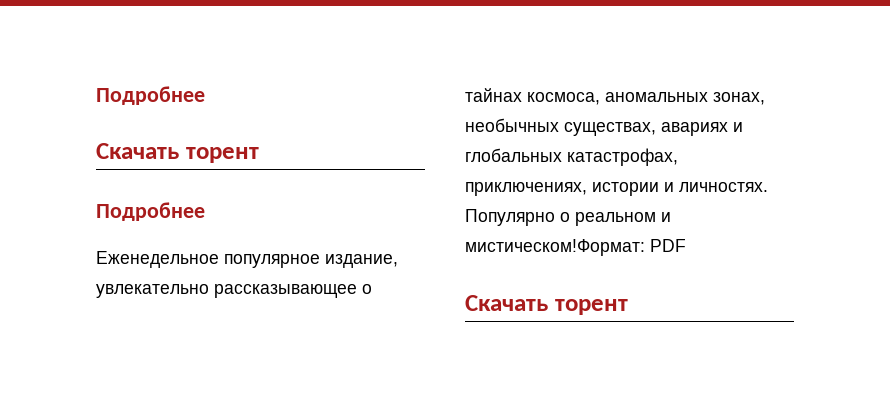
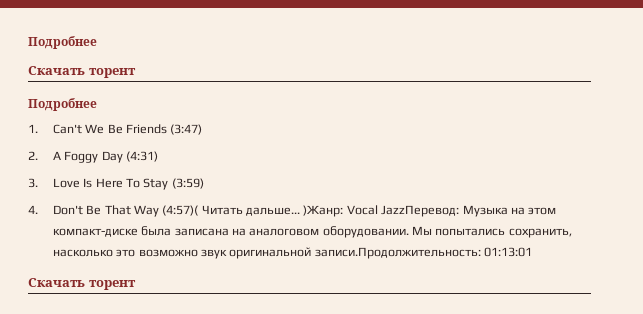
[96,251,398,268] [96,284,372,298] [465,88,765,105] [465,118,743,136] [465,148,678,166] [465,182,768,196] [465,209,671,226] [465,239,686,256] Еженедельное популярное издание, увлекательно рассказывающее о тайнах космоса, аномальных зонах, необычных существах, авариях и глобальных катастрофах, приключениях, истории и личностях. Популярно о реальном и мистическом!Формат: PDF -> [28,124,203,135] [28,151,158,163] [28,178,204,190] [28,205,557,217] [52,226,572,238] [52,247,533,259] 1. Can't We Be Friends (3:47) // 2. A Foggy Day (4:31) // 3. Love Is Here To Stay (3:59) // 4. Don't Be That Way (4:57)( Читать дальше... )Жанр: Vocal JazzПеревод: Музыка на этом компакт-диске была записана на аналоговом оборудовании. Мы попытались сохранить, насколько это возможно звук оригинальной записи.Продолжительность: 01:13:01

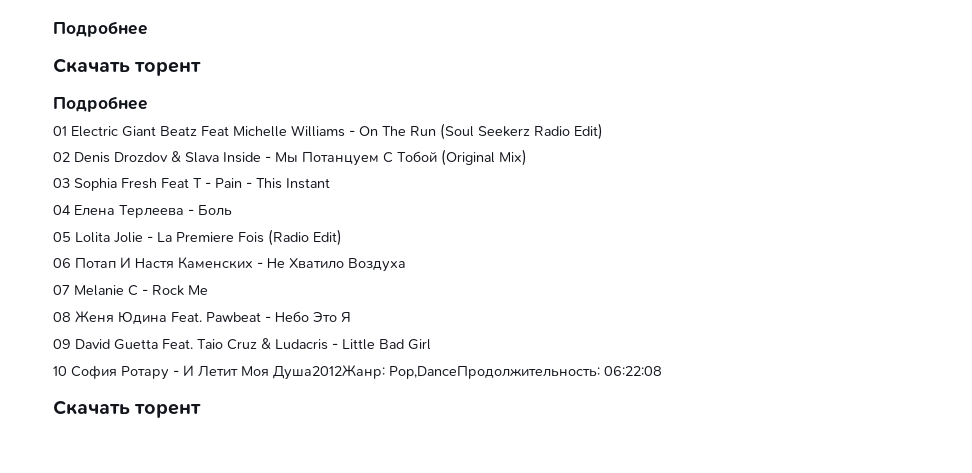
[28,124,203,135] [28,151,158,163] [28,178,204,190] [28,205,557,217] [52,226,572,238] [52,247,533,259] 1. Can't We Be Friends (3:47) // 2. A Foggy Day (4:31) // 3. Love Is Here To Stay (3:59) // 4. Don't Be That Way (4:57)( Читать дальше... )Жанр: Vocal JazzПеревод: Музыка на этом компакт-диске была записана на аналоговом оборудовании. Мы попытались сохранить, насколько это возможно звук оригинальной записи.Продолжительность: 01:13:01 -> [53,123,603,140] [53,149,527,166] [53,178,330,191] [53,205,232,218] [53,229,342,246] [53,257,406,272] [53,285,208,296] [53,311,351,324] [53,338,431,350] [53,365,662,380] 01 Electric Giant Beatz Feat Michelle Williams - On The Run (Soul Seekerz Radio Edit) // 02 Denis Drozdov & Slava Inside - Мы Потанцуем С Тобой (Original Mix) // 03 Sophia Fresh Feat T - Pain - This Instant // 04 Елена Терлеева - Боль // 05 Lolita Jolie - La Premiere Fois (Radio Edit) // 06 Потап И Настя Каменских - Не Хватило Воздуха // 07 Melanie C - Rock Me // 08 Женя Юдина Feat. Pawbeat - Небо Это Я // 09 David Guetta Feat. Taio Cruz & Ludacris - Little Bad Girl // 10 София Ротару - И Летит Моя Душа2012Жанр: Pop,DanceПродолжительность: 06:22:08

